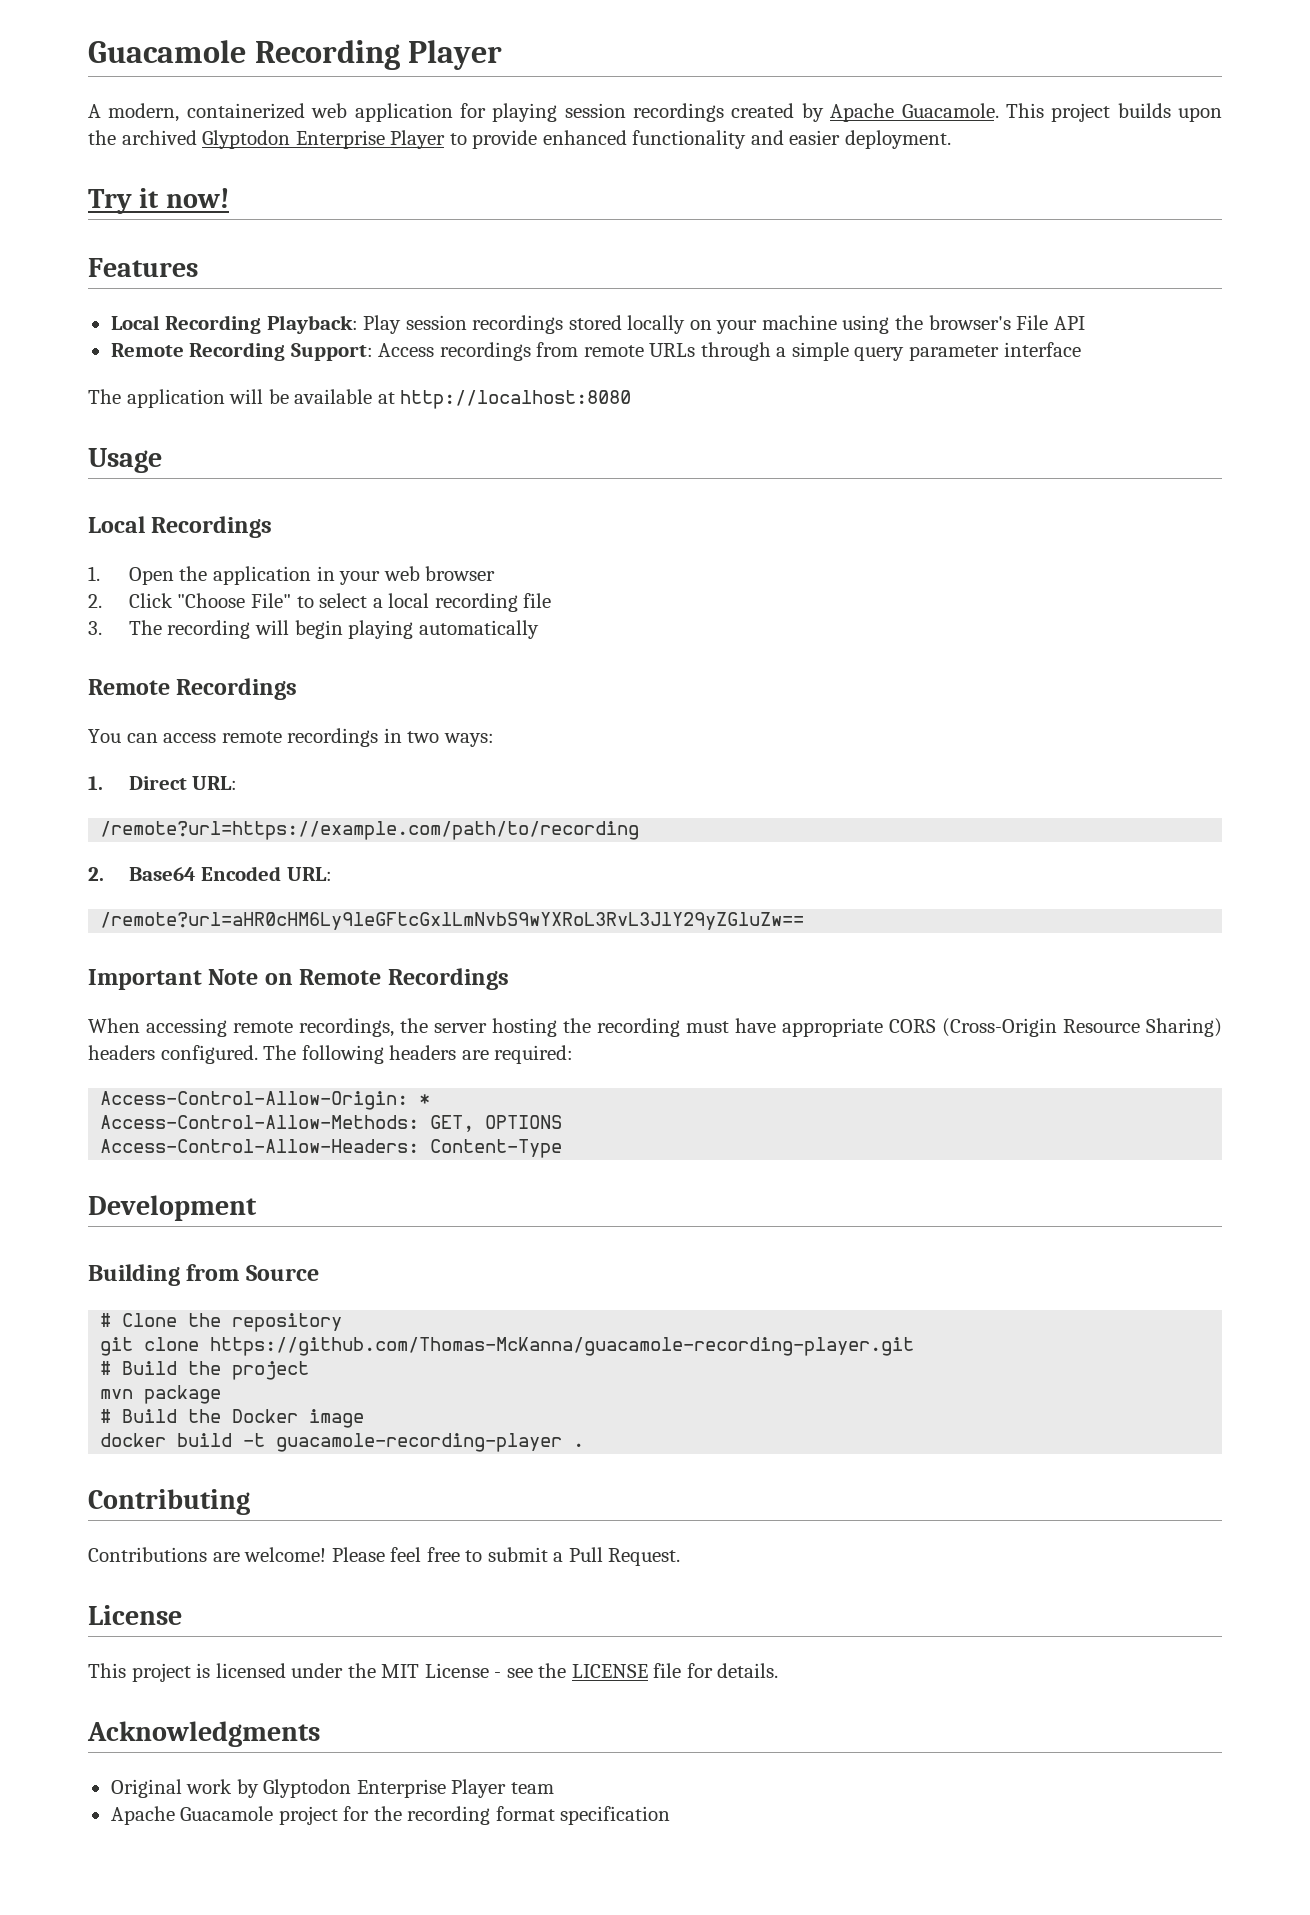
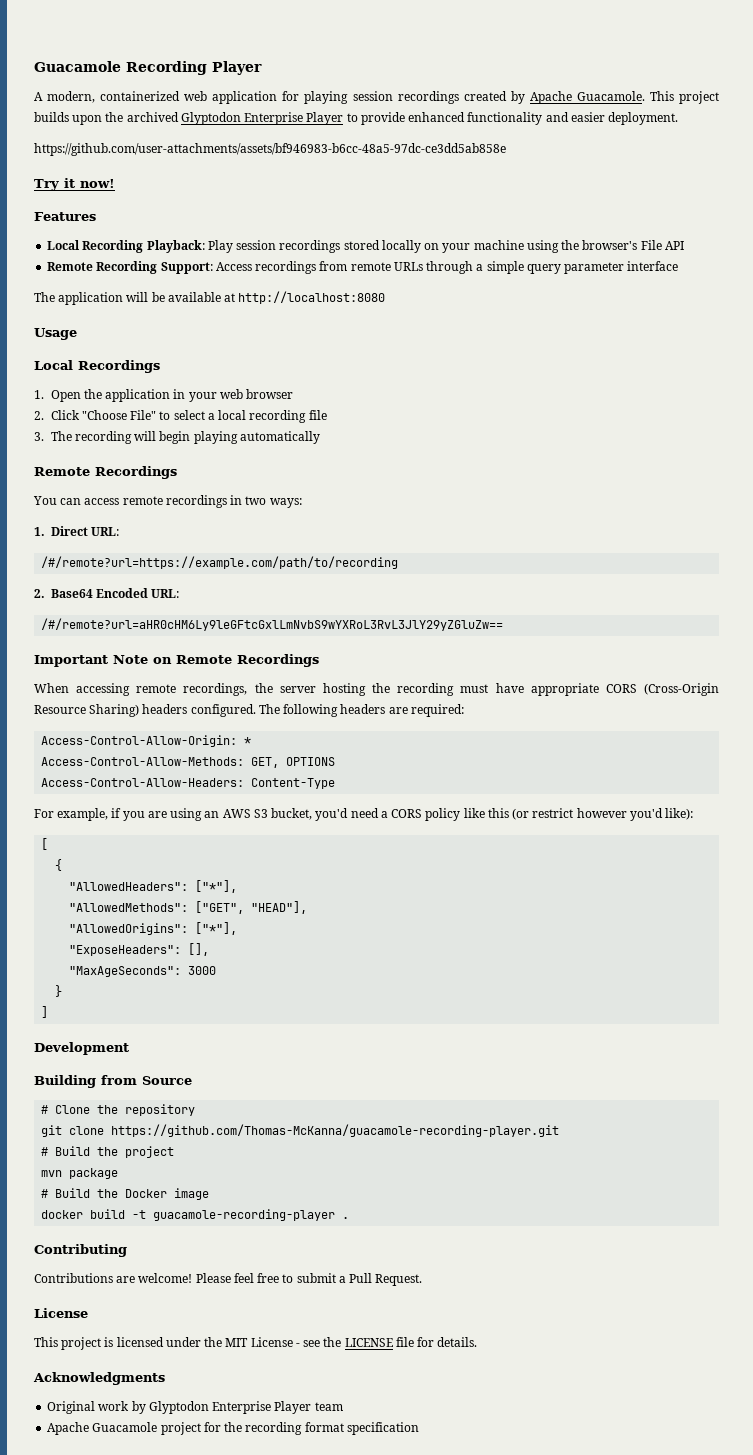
(951, 139) none -> [34,143,506,156] // https://github.com/user-attachments/assets/bf946983-b6cc-48a5-97dc-ce3dd5ab858e
[100,821,640,840] /remote?url=https://example.com/path/to/recording -> [41,556,399,569] /#/remote?url=https://example.com/path/to/recording
[100,912,805,930] /remote?url=aHR0cHM6Ly9leGFtcGxlLmNvbS9wYXRoL3RvL3JlY29yZGluZw== -> [41,618,504,631] /#/remote?url=aHR0cHM6Ly9leGFtcGxlLmNvbS9wYXRoL3RvL3JlY29yZGluZw==
(563, 1148) none -> [34,808,694,821] [41,838,49,850] [55,859,63,871] [69,880,238,893] [69,901,308,914] [69,922,238,935] [69,943,210,956] [69,966,217,977] [55,985,63,997] [41,1006,49,1018] // For example, if you are using an AWS S3 bucket, you'd need a CORS policy like this (or restrict however you'd like): // [ // { // "AllowedHeaders": ["*"], // "AllowedMethods": ["GET", "HEAD"], // "AllowedOrigins": ["*"], // "ExposeHeaders": [], // "MaxAgeSeconds": 3000 // } // ]

